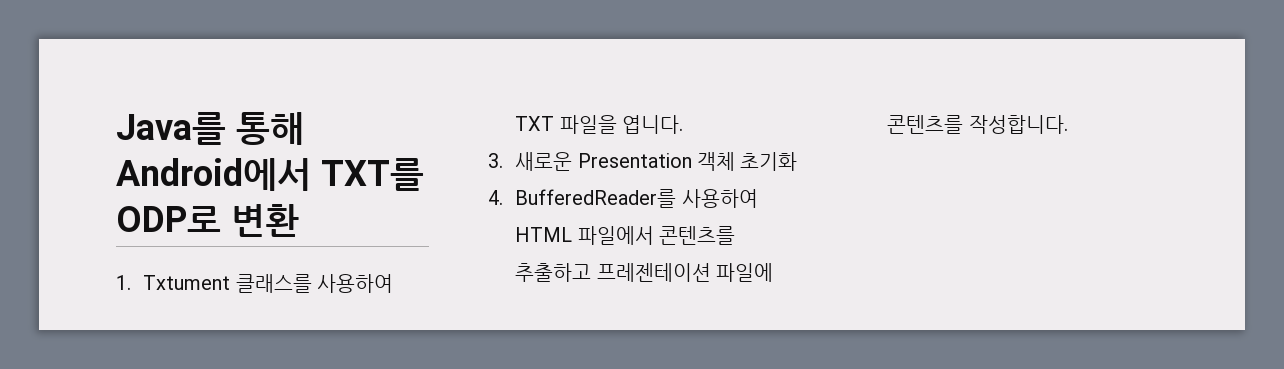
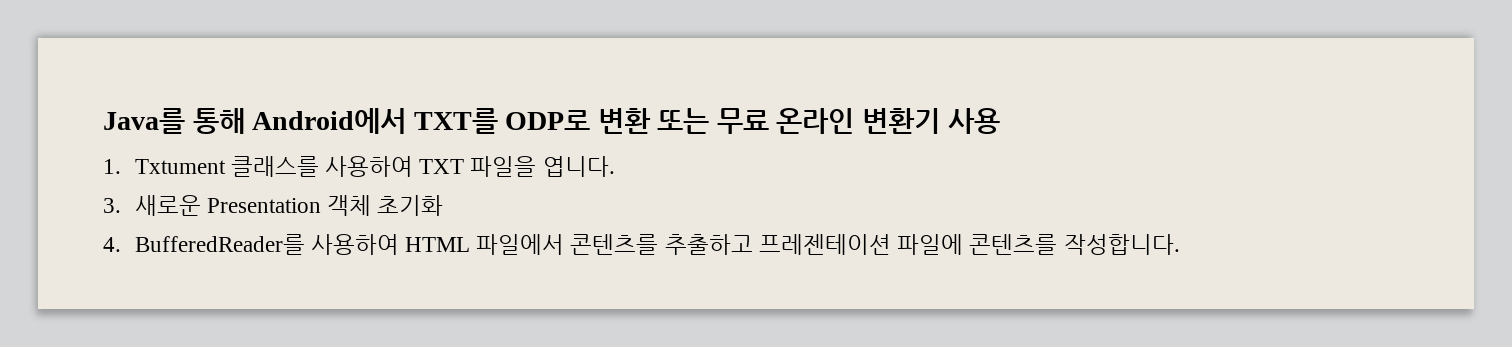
(299, 220) none -> [657,108,1000,134] 또는 무료 온라인 변환기 사용

